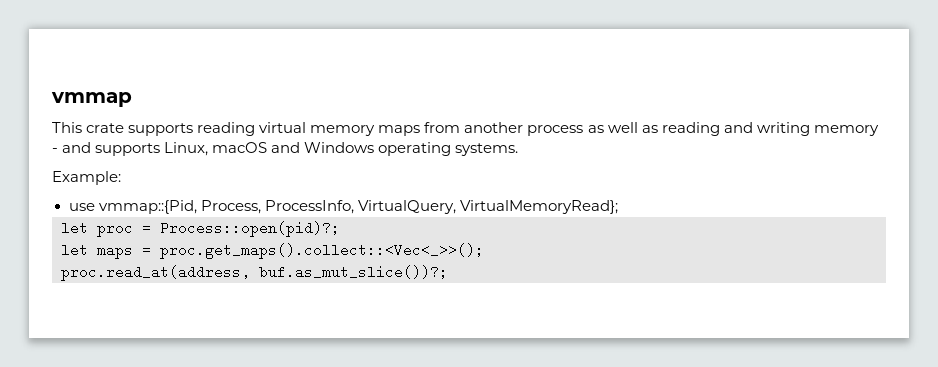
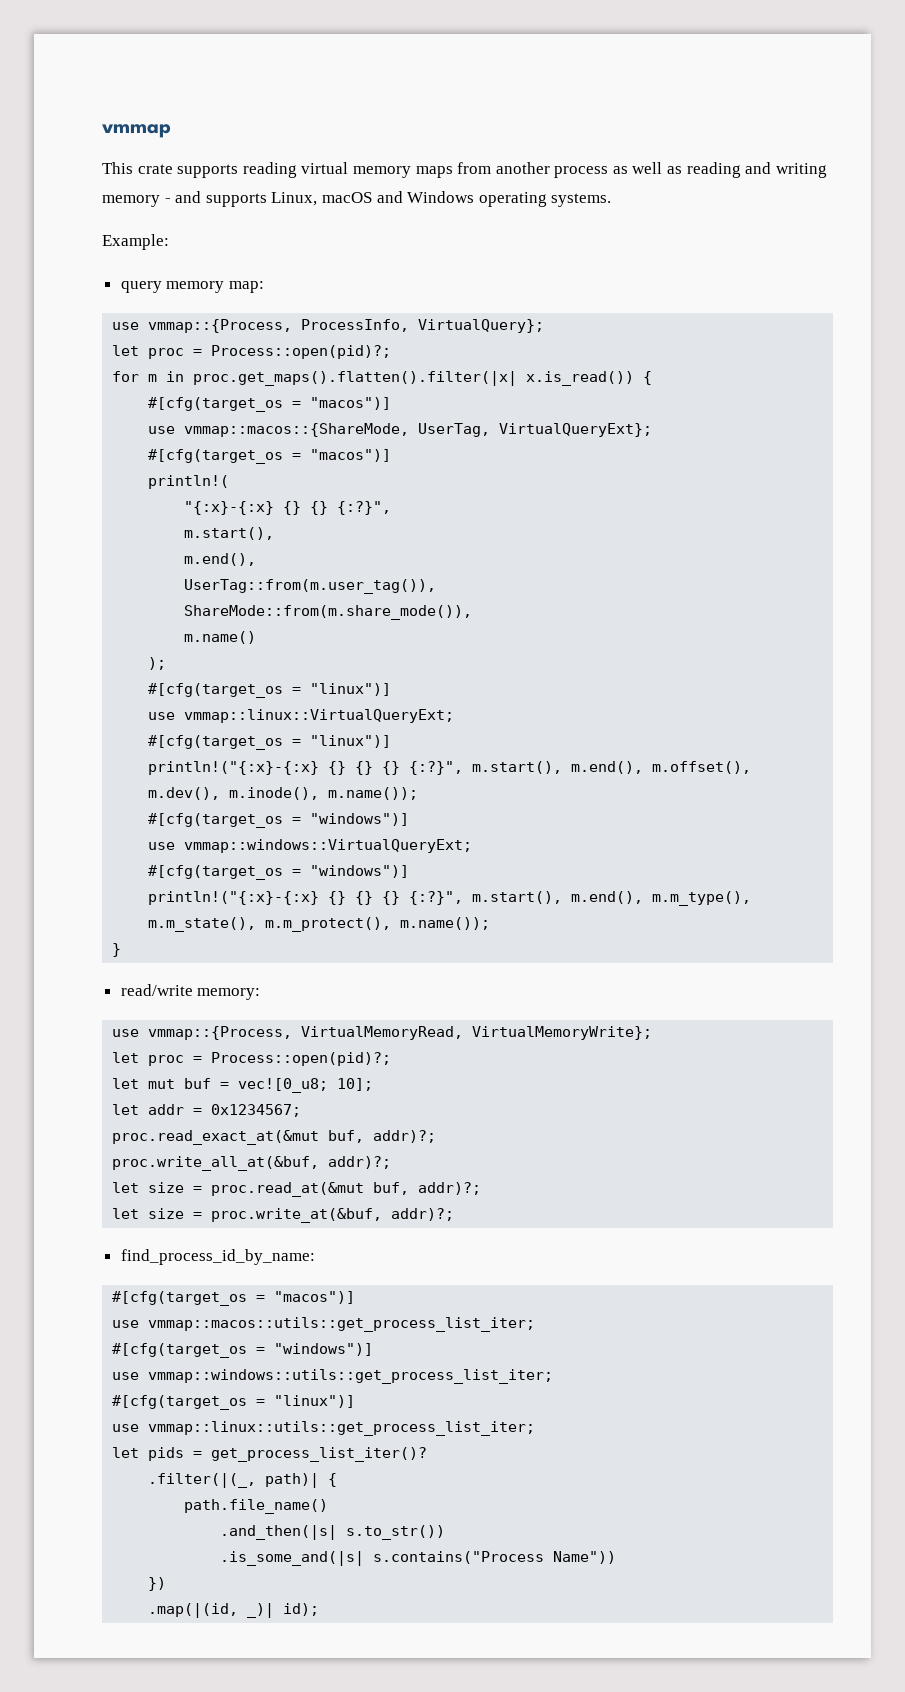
[68,200,618,214] use vmmap::{Pid, Process, ProcessInfo, VirtualQuery, VirtualMemoryRead}; -> [120,281,264,293] [112,319,545,333] [112,345,392,359] [112,371,653,386] [148,397,392,412] [148,423,653,437] [148,449,392,464] [148,475,230,489] [184,501,392,515] [184,527,275,540] [184,553,257,566] [184,579,437,594] [184,605,473,620] [184,631,257,644] [148,657,167,670] [148,683,392,698] [148,709,455,723] [148,735,392,750] [148,761,752,775] [148,787,419,800] [148,813,410,828] [148,839,473,853] [148,865,410,880] [148,891,752,906] [148,917,491,932] [112,943,122,957] [120,984,261,1000] [112,1026,653,1040] query memory map: // use vmmap::{Process, ProcessInfo, VirtualQuery}; // let proc = Process::open(pid)?; // for m in proc.get_maps().flatten().filter(|x| x.is_read()) { // #[cfg(target_os = "macos")] // use vmmap::macos::{ShareMode, UserTag, VirtualQueryExt}; // #[cfg(target_os = "macos")] // println!( // "{:x}-{:x} {} {} {:?}", // m.start(), // m.end(), // UserTag::from(m.user_tag()), // ShareMode::from(m.share_mode()), // m.name() // ); // #[cfg(target_os = "linux")] // use vmmap::linux::VirtualQueryExt; // #[cfg(target_os = "linux")] // println!("{:x}-{:x} {} {} {} {:?}", m.start(), m.end(), m.offset(), m.dev(), m.inode(), m.name()); // #[cfg(target_os = "windows")] // use vmmap::windows::VirtualQueryExt; // #[cfg(target_os = "windows")] // println!("{:x}-{:x} {} {} {} {:?}", m.start(), m.end(), m.m_type(), m.m_state(), m.m_protect(), m.name()); // } // read/write memory: // use vmmap::{Process, VirtualMemoryRead, VirtualMemoryWrite};
[97,243,484,259] [61,265,448,281] maps = proc.get_maps().collect::<Vec<_>>(); // proc.read_at(address, buf.as_mut_slice())?; -> [148,1078,374,1093] [112,1104,302,1117] [112,1130,437,1145] [112,1156,392,1171] [112,1182,482,1197] [112,1208,455,1223] [120,1249,315,1265] [112,1291,356,1306] [112,1317,536,1332] [112,1343,374,1358] [112,1369,554,1384] [112,1395,356,1410] [112,1421,536,1436] [112,1447,428,1462] [148,1473,338,1488] [184,1499,329,1514] [220,1525,446,1540] [220,1551,617,1566] [148,1577,167,1591] [148,1603,320,1618] mut buf = vec![0_u8; 10]; // let addr = 0x1234567; // proc.read_exact_at(&mut buf, addr)?; // proc.write_all_at(&buf, addr)?; // let size = proc.read_at(&mut buf, addr)?; // let size = proc.write_at(&buf, addr)?; // find_process_id_by_name: // #[cfg(target_os = "macos")] // use vmmap::macos::utils::get_process_list_iter; // #[cfg(target_os = "windows")] // use vmmap::windows::utils::get_process_list_iter; // #[cfg(target_os = "linux")] // use vmmap::linux::utils::get_process_list_iter; // let pids = get_process_list_iter()? // .filter(|(_, path)| { // path.file_name() // .and_then(|s| s.to_str()) // .is_some_and(|s| s.contains("Process Name")) // }) // .map(|(id, _)| id);

